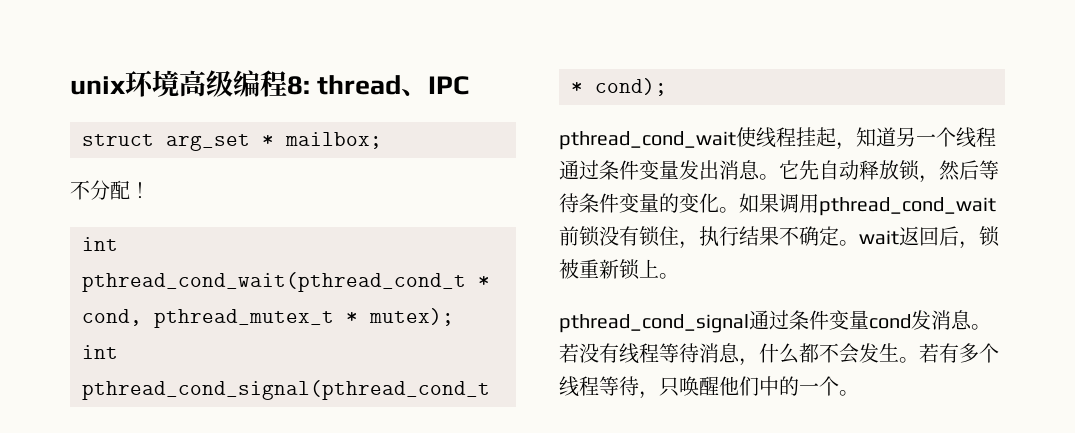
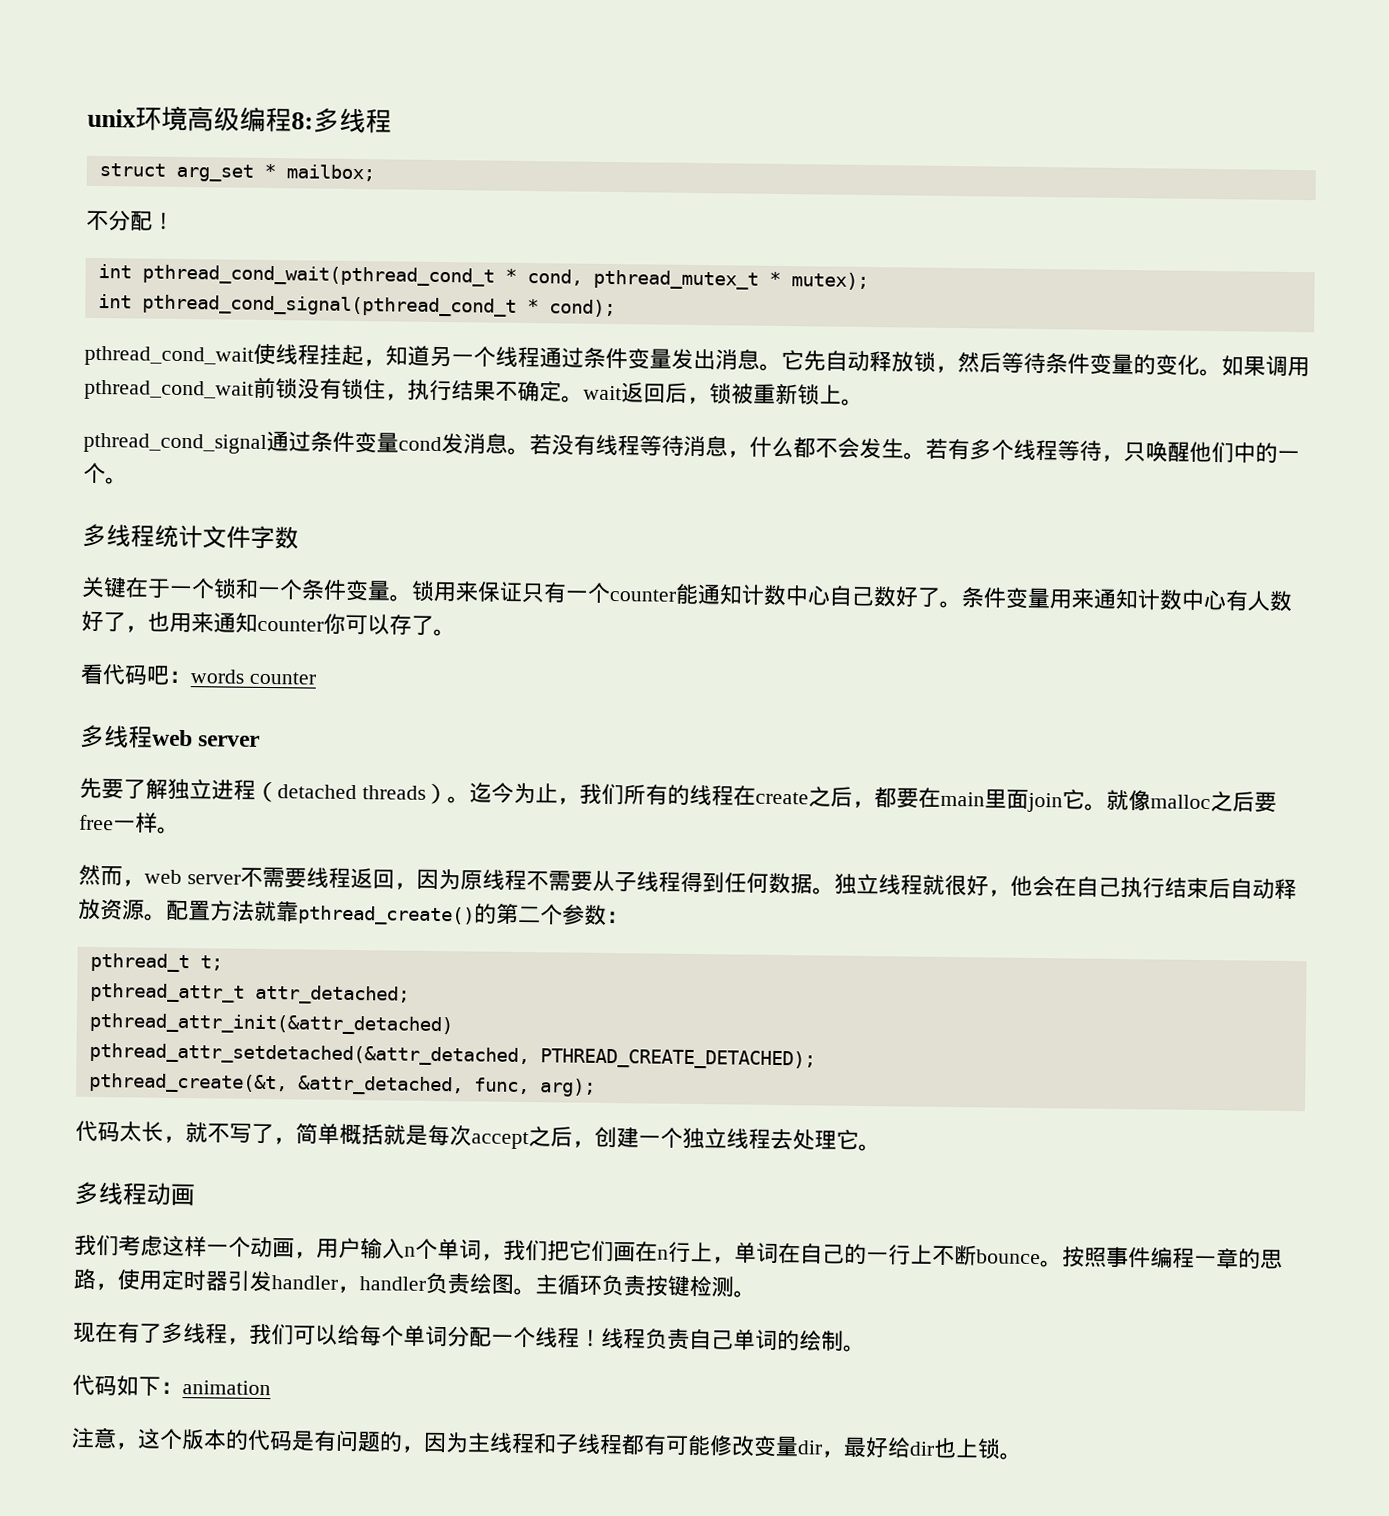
[317,75,470,96] thread、IPC -> [313,107,392,134] 多线程
(859, 393) none -> [82,523,299,550] [81,576,1292,612] [81,610,456,637] [80,663,316,686] [80,724,261,749] [79,777,1277,813] [79,812,180,834] [78,864,1297,900] [78,898,629,926] [89,952,223,973] [89,982,410,1005] [88,1012,453,1036] [88,1042,816,1070] [88,1072,596,1097] [75,1120,881,1152] [74,1181,195,1207] [74,1234,1283,1269] [73,1268,756,1298] [73,1321,866,1353] [72,1374,271,1397] [71,1427,1022,1460] // 多线程统计文件字数 // 关键在于一个锁和一个条件变量。锁用来保证只有一个counter能通知计数中心自己数好了。条件变量用来通知计数中心有人数好了，也用来通知counter你可以存了。 // 看代码吧：words counter // 多线程web server // 先要了解独立进程（detached threads）。迄今为止，我们所有的线程在create之后，都要在main里面join它。就像malloc之后要free一样。 // 然而，web server不需要线程返回，因为原线程不需要从子线程得到任何数据。独立线程就很好，他会在自己执行结束后自动释放资源。配置方法就靠pthread_create()的第二个参数： // pthread_t t; // pthread_attr_t attr_detached; // pthread_attr_init(&attr_detached) // pthread_attr_setdetached(&attr_detached, PTHREAD_CREATE_DETACHED); // pthread_create(&t, &attr_detached, func, arg); // 代码太长，就不写了，简单概括就是每次accept之后，创建一个独立线程去处理它。 // 多线程动画 // 我们考虑这样一个动画，用户输入n个单词，我们把它们画在n行上，单词在自己的一行上不断bounce。按照事件编程一章的思路，使用定时器引发handler，handler负责绘图。主循环负责按键检测。 // 现在有了多线程，我们可以给每个单词分配一个线程！线程负责自己单词的绘制。 // 代码如下：animation // 注意，这个版本的代码是有问题的，因为主线程和子线程都有可能修改变量dir，最好给dir也上锁。

